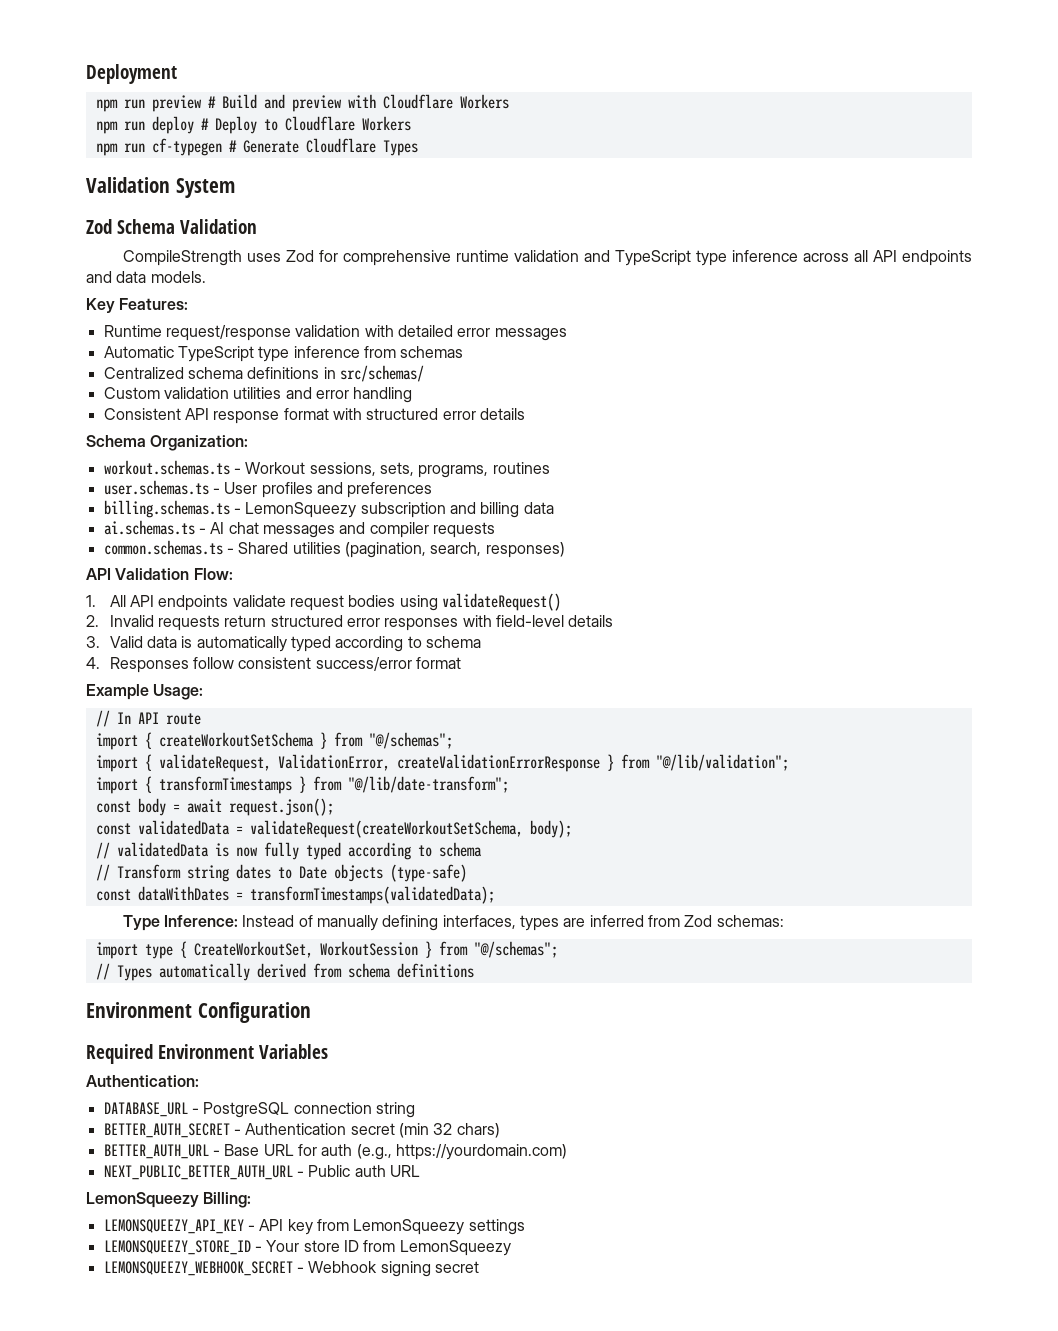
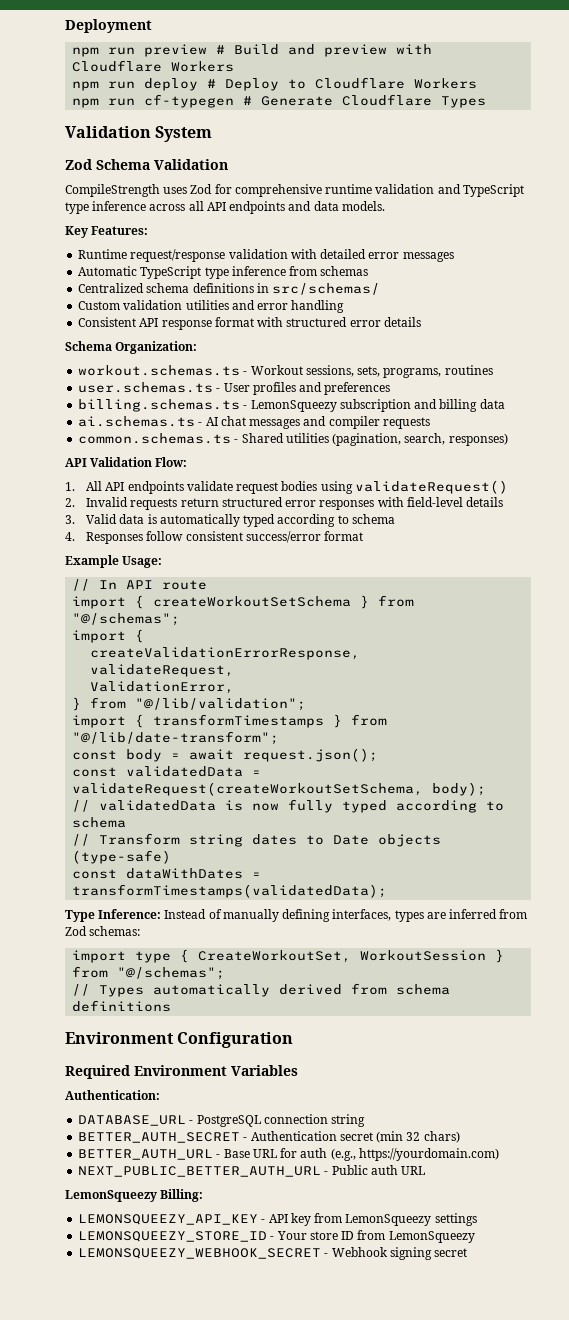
(152, 762) none -> [90,647,361,660] // createValidationErrorResponse, //
(271, 763) none -> (235, 670) //
[396,754,600,772] createValidationErrorResponse -> (235, 687) //

